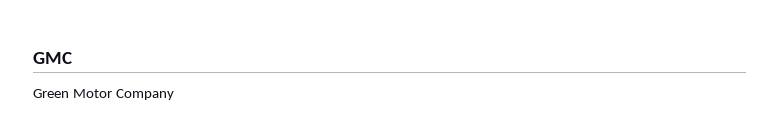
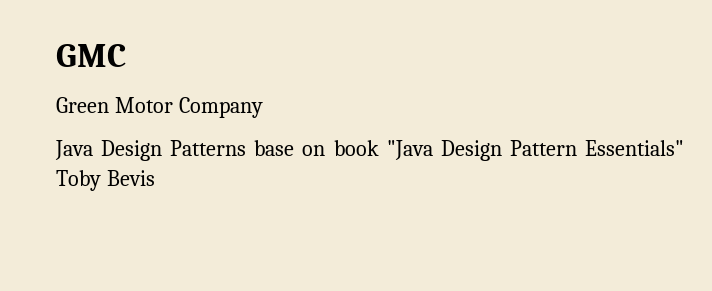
(174, 94) none -> [55,140,684,161] [56,170,155,191] // Java Design Patterns base on book "Java Design Pattern Essentials" Toby Bevis

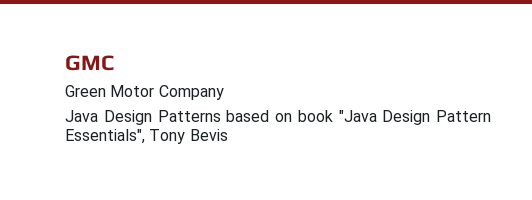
[254,140,295,156] base -> [226,110,270,122] based
[584,140,684,156] [56,170,101,191] Essentials" Toby -> [65,129,186,144] Essentials", Tony

